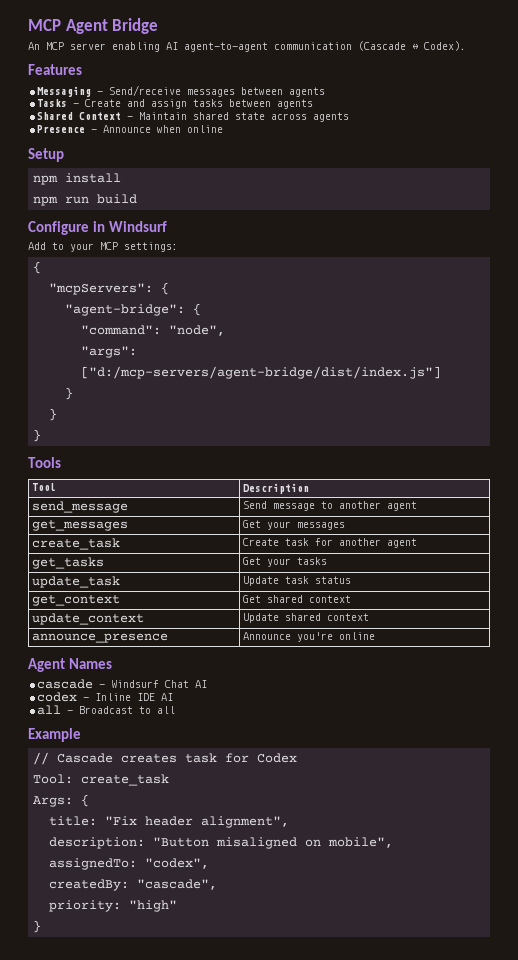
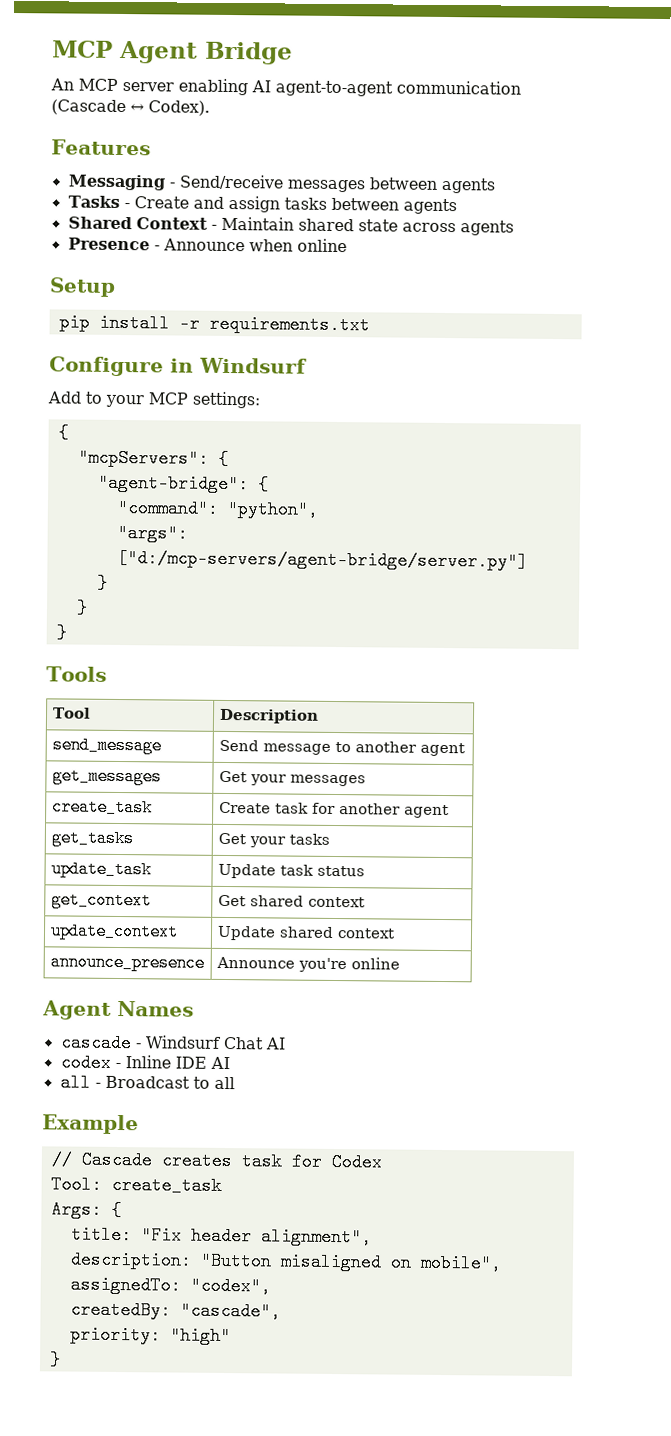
[33,175,59,185] npm -> [58,313,90,332] pip
[33,194,138,206] // npm run build -> [178,314,370,335] -r requirements.txt
[169,325,226,336] "node", -> [226,499,319,519] "python",
[81,366,442,379] ["d:/mcp-servers/agent-bridge/dist/index.js"] -> [116,548,528,571] ["d:/mcp-servers/agent-bridge/server.py"]

